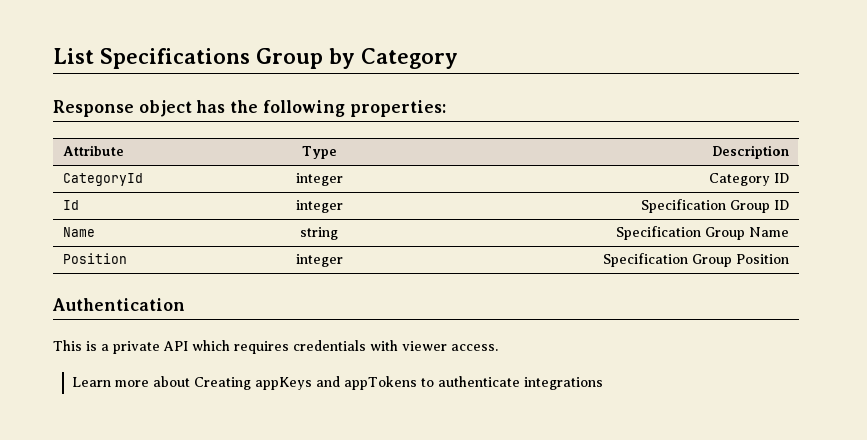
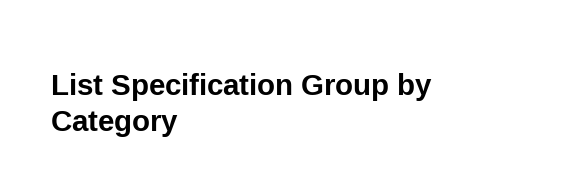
[100,48,250,69] Specifications -> [111,73,293,101] Specification
[53,100,446,117] [62,145,124,156] [301,146,337,159] [712,145,790,159] [62,173,143,186] [295,173,343,186] [709,173,790,186] [62,200,79,210] [295,200,343,213] [641,199,790,213] [62,227,95,237] [300,227,338,240] [616,226,790,240] [62,253,127,264] [295,254,343,267] [603,253,790,267] [52,298,185,311] [53,340,498,354] [71,376,603,390] // Response object has the following properties: // Attribute | Type | Description // CategoryId | integer | Category ID // Id | integer | Specification Group ID // Name | string | Specification Group Name // Position | integer | Specification Group Position // Authentication // This is a private API which requires credentials with viewer access. // Learn more about Creating appKeys and appTokens to authenticate integrations -> (178, 124) none

